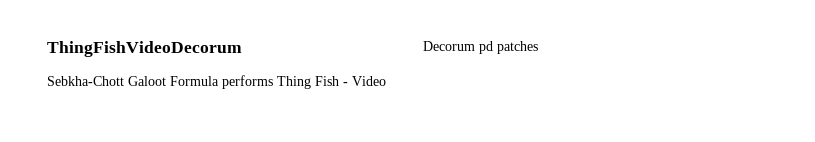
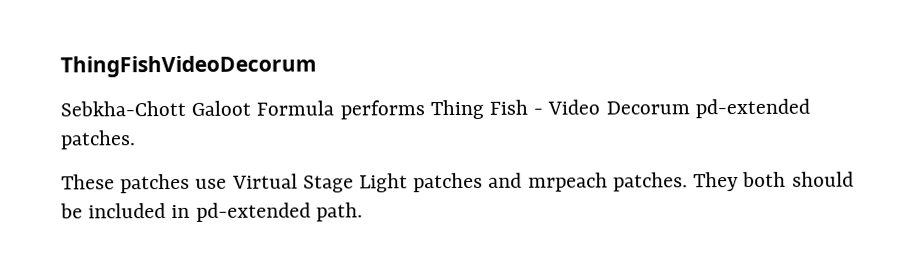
[479,41,538,54] pd patches -> [694,98,810,119] [60,130,136,150] [61,171,854,194] [60,202,363,222] pd-extended patches. // These patches use Virtual Stage Light patches and mrpeach patches. They both should be included in pd-extended path.

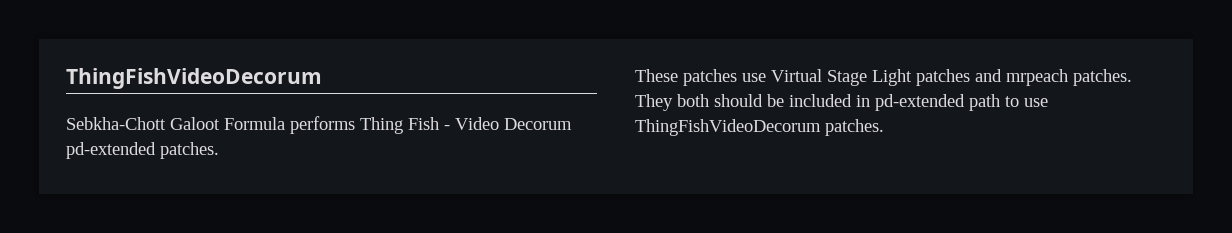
[315,202,363,222] path. -> [969,94,1048,111] [635,119,884,136] path to use ThingFishVideoDecorum patches.

